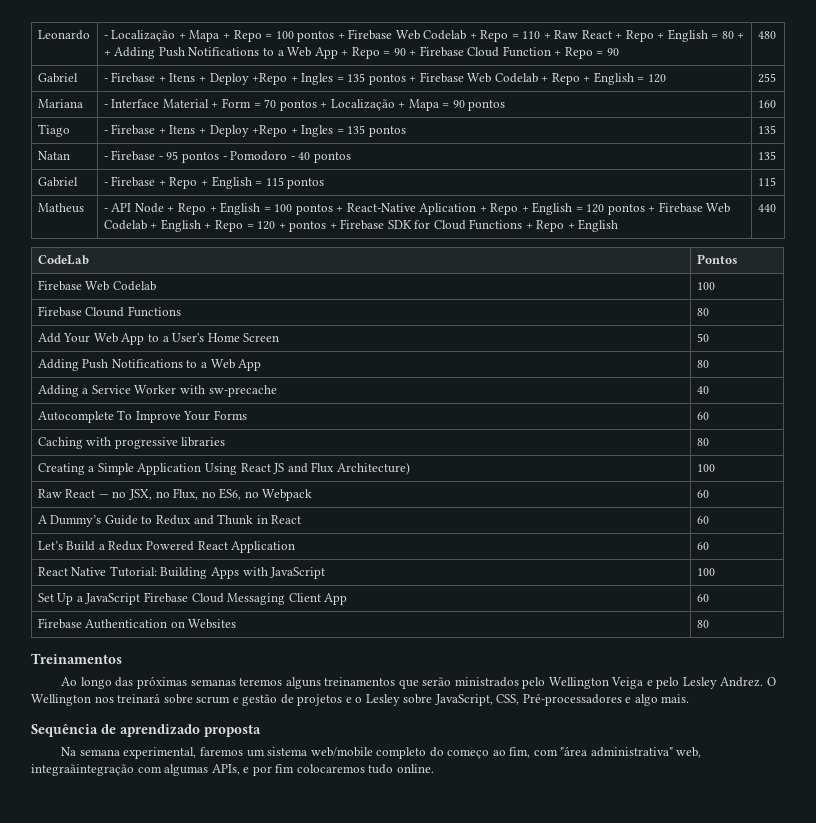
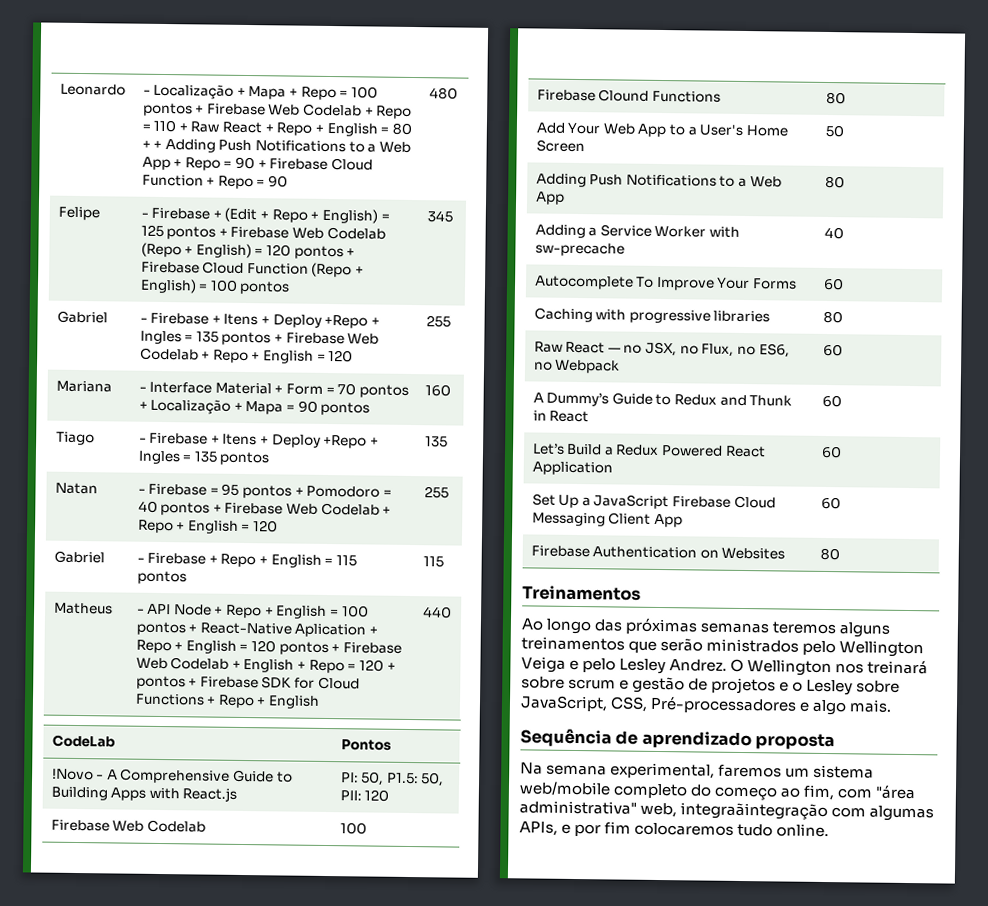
(776, 35) none -> [57,206,100,221] [140,207,390,224] [140,224,386,240] [140,242,356,260] [140,261,365,278] [139,278,291,295] [426,210,453,223] // Felipe | - Firebase + (Edit + Repo + English) = 125 pontos + Firebase Web Codelab (Repo + English) = 120 pontos + Firebase Cloud Function (Repo + English) = 100 pontos | 345
[158,156,163,160] - -> [209,487,219,495] =
[222,151,295,161] - Pomodoro - -> [294,485,393,498] + Pomodoro =
[757,151,776,160] | 135 -> [212,502,392,516] [137,519,279,534] [423,486,449,499] + Firebase Web Codelab + Repo + English = 120 | 255
(738, 259) none -> [51,768,293,784] [50,786,238,802] [340,771,445,787] [339,789,390,802] // !Novo - A Comprehensive Guide to Building Apps with React.js | PI: 50, P1.5: 50, PII: 120
[37,462,410,475] [696,464,715,472] // Creating a Simple Application Using React JS and Flux Architecture) | 100 -> (843, 317) none
[37,566,326,579] [696,568,715,576] // React Native Tutorial: Building Apps with JavaScript | 100 -> (842, 452) none

